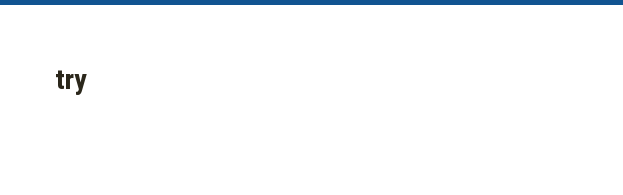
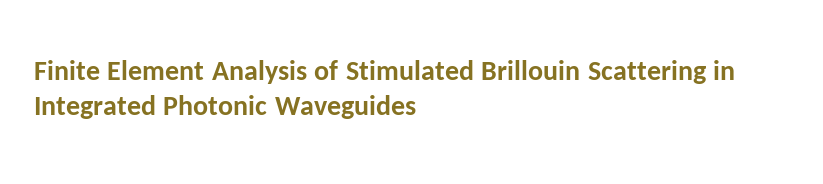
[55,70,87,95] try -> [34,60,735,84] [34,95,416,119] Finite Element Analysis of Stimulated Brillouin Scattering in Integrated Photonic Waveguides

